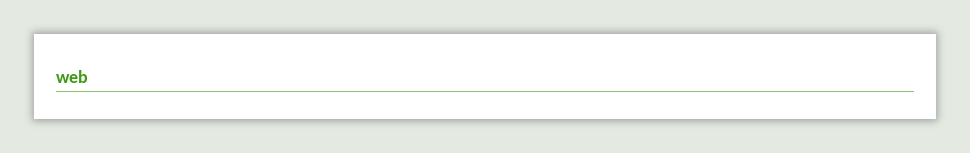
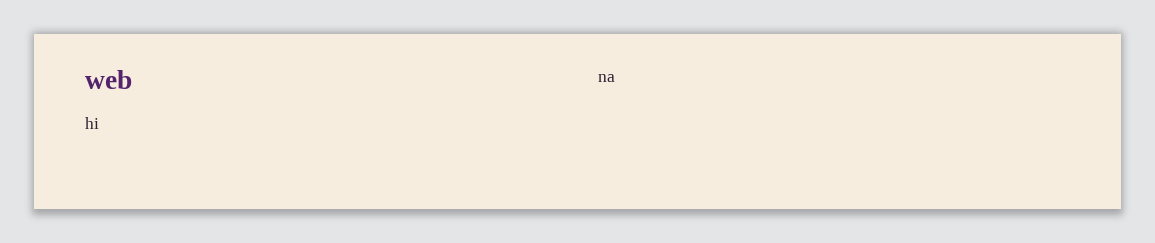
(88, 76) none -> [85,117,99,129] [598,74,615,82] // hi // na

